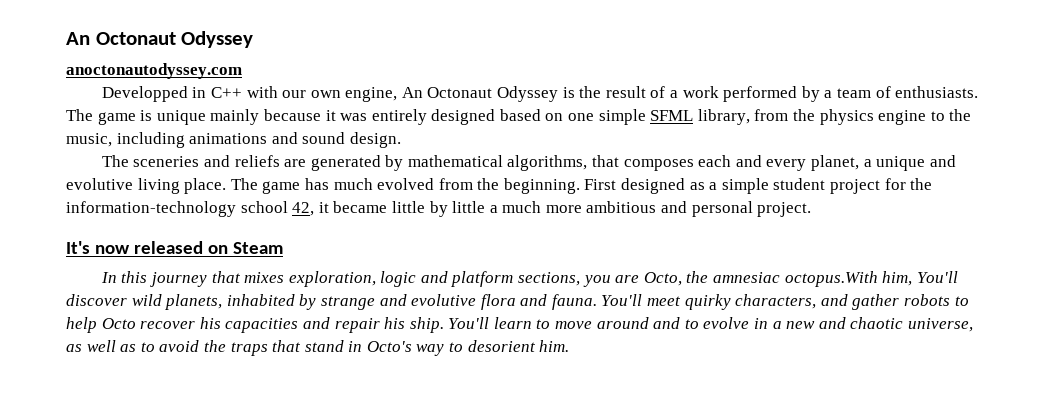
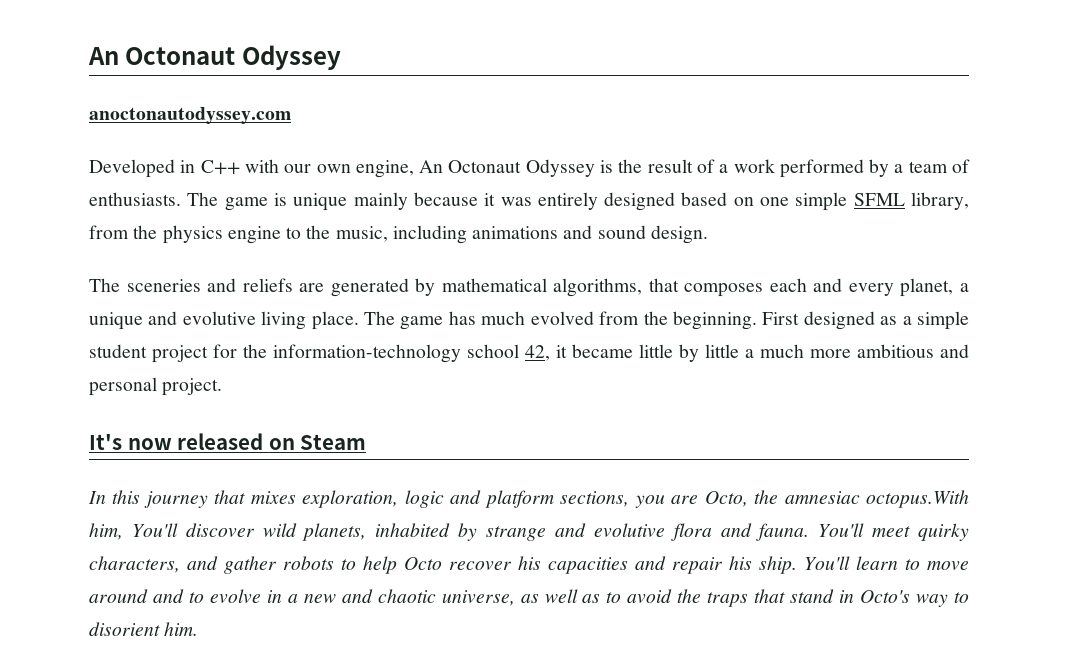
[101,86,188,102] Developped -> [89,159,175,178] Developed
[467,340,536,352] desorient -> [89,622,160,636] disorient

